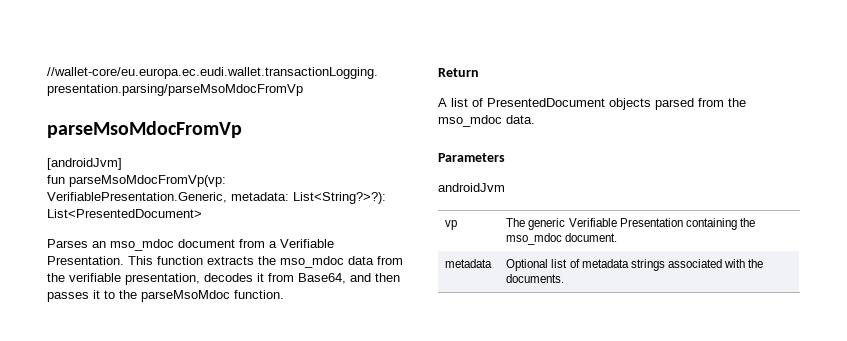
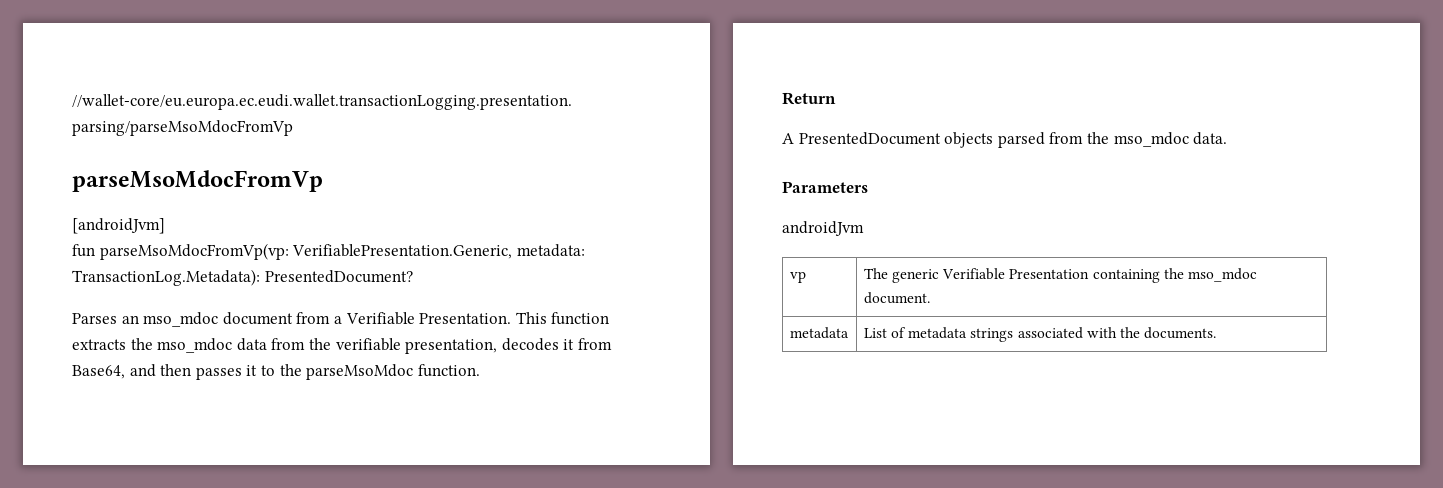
[293,192,386,204] [47,209,202,218] List<String?>?): List<PresentedDocument> -> [72,269,413,286] TransactionLog.Metadata): PresentedDocument?
[451,98,483,107] list of -> (794, 138) none
[506,259,568,271] Optional list -> [863,328,887,338] List

